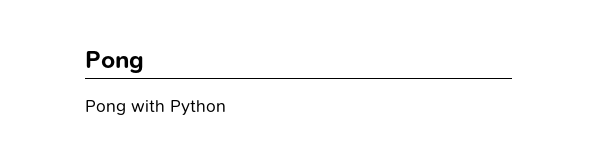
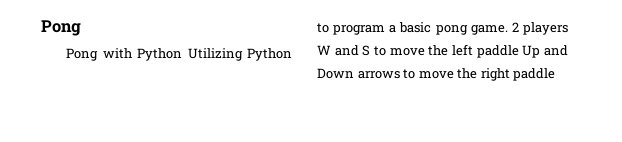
(226, 108) none -> [187,48,292,61] [317,22,568,35] [317,44,568,58] [317,68,556,81] Utilizing Python to program a basic pong game. 2 players W and S to move the left paddle Up and Down arrows to move the right paddle

